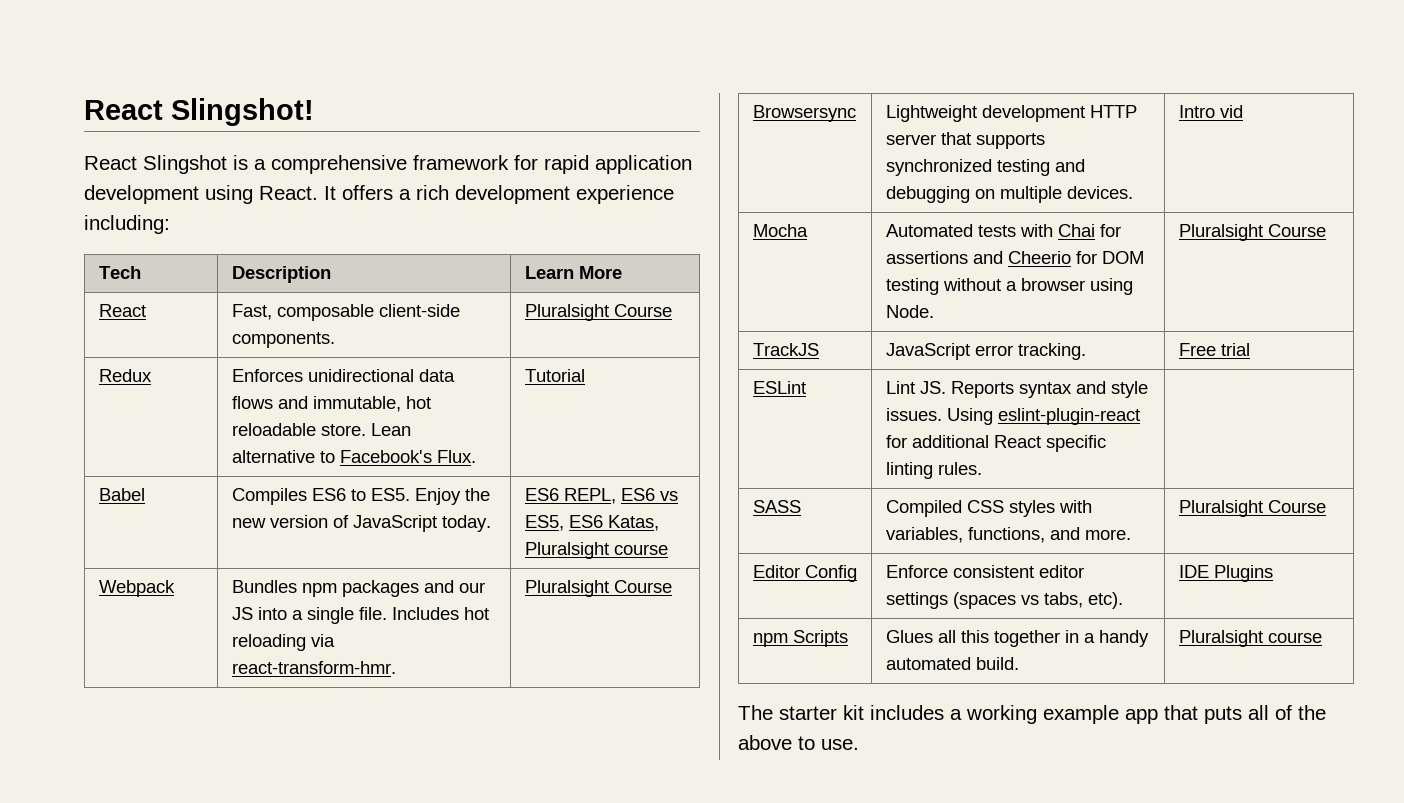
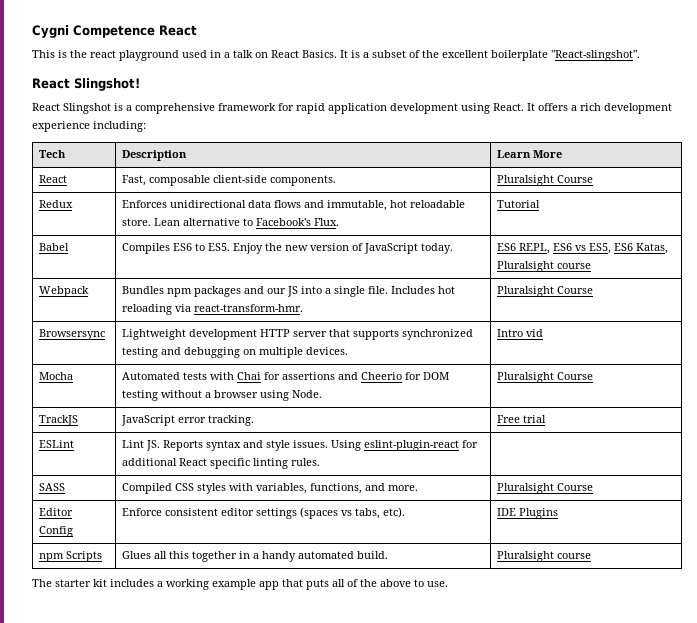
(84, 110) none -> [32,25,197,38] [32,50,640,61] Cygni Competence React // This is the react playground used in a talk on React Basics. It is a subset of the excellent boilerplate "React-slingshot". //

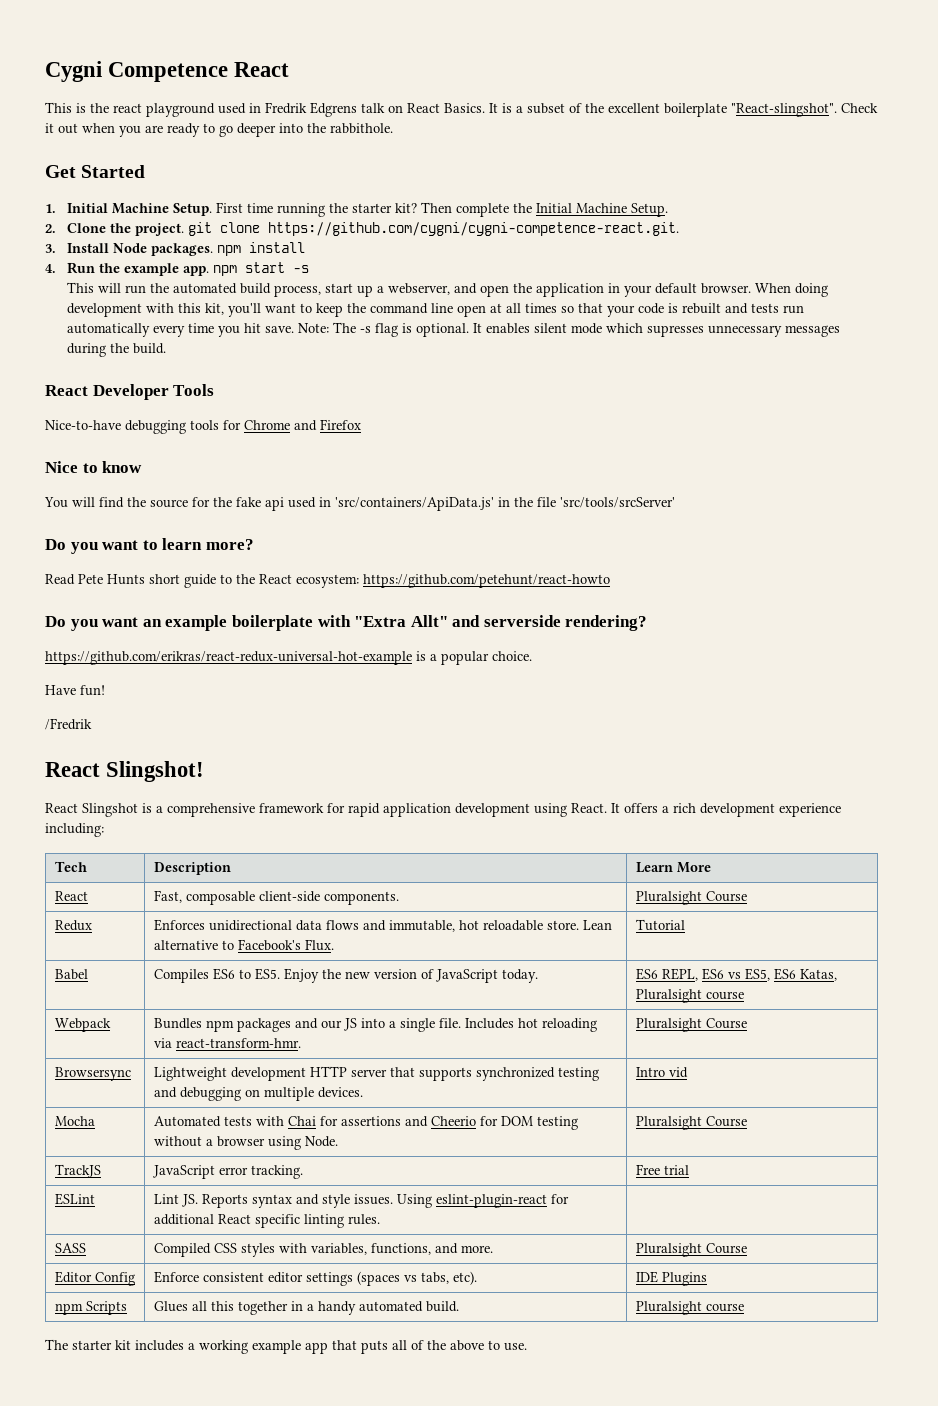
[224,52,230,58] a -> [265,102,357,117] Fredrik Edgrens
(640, 55) none -> [841,103,878,113] [45,123,393,137] [45,165,146,178] [45,202,669,217] [45,222,680,236] [45,242,306,256] [45,262,310,276] [67,282,829,297] [67,303,805,317] [67,322,841,337] [67,343,167,357] [45,384,215,400] [45,419,361,434] [45,461,143,473] [44,497,675,511] [45,538,254,554] [45,574,610,588] [45,615,648,631] [45,651,532,665] [45,685,105,696] [45,718,92,730] Check it out when you are ready to go deeper into the rabbithole. // Get Started // 1. Initial Machine Setup. First time running the starter kit? Then complete the Initial Machine Setup. // 2. Clone the project. git clone https://github.com/cygni/cygni-competence-react.git. // 3. Install Node packages. npm install // 4. Run the example app. npm start -s // This will run the automated build process, start up a webserver, and open the application in your default browser. When doing development with this kit, you'll want to keep the command line open at all times so that your code is rebuilt and tests run automatically every time you hit save. Note: The -s flag is optional. It enables silent mode which supresses unnecessary messages during the build. // React Developer Tools // Nice-to-have debugging tools for Chrome and Firefox // Nice to know // You will find the source for the fake api used in 'src/containers/ApiData.js' in the file 'src/tools/srcServer' // Do you want to learn more? // Read Pete Hunts short guide to the React ecosystem: https://github.com/petehunt/react-howto // Do you want an example boilerplate with "Extra Allt" and serverside rendering? // https://github.com/erikras/react-redux-universal-hot-example is a popular choice. // Have fun! // /Fredrik

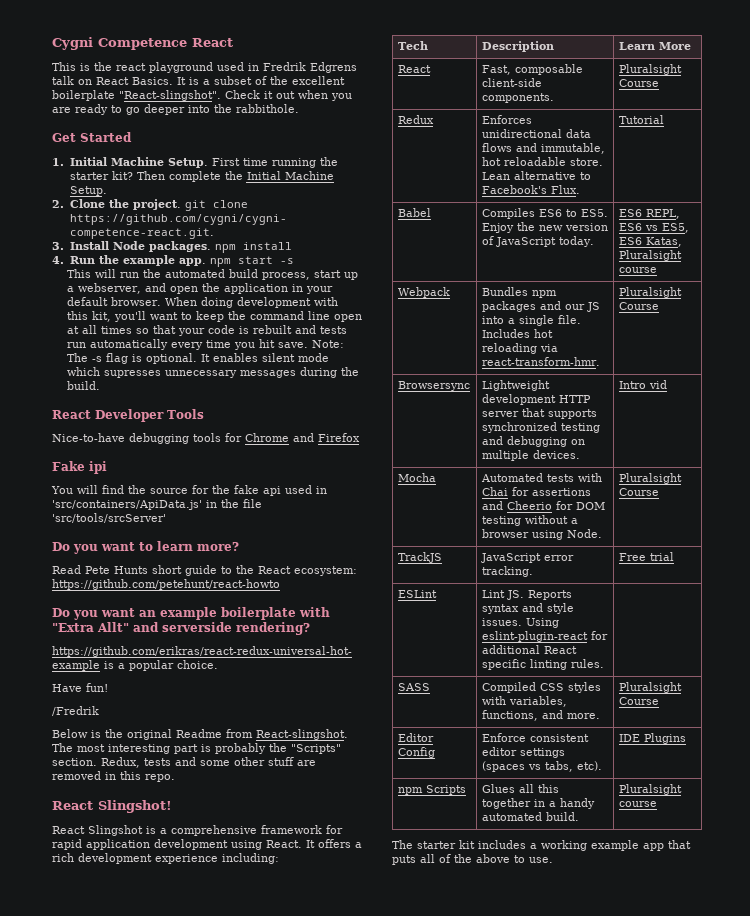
[45,461,143,473] Nice to know -> [52,461,107,474] Fake ipi
(92, 724) none -> [52,729,348,740] [52,743,341,754] [52,757,316,768] [52,771,175,782] // Below is the original Readme from React-slingshot. The most interesting part is probably the "Scripts" section. Redux, tests and some other stuff are removed in this repo.

